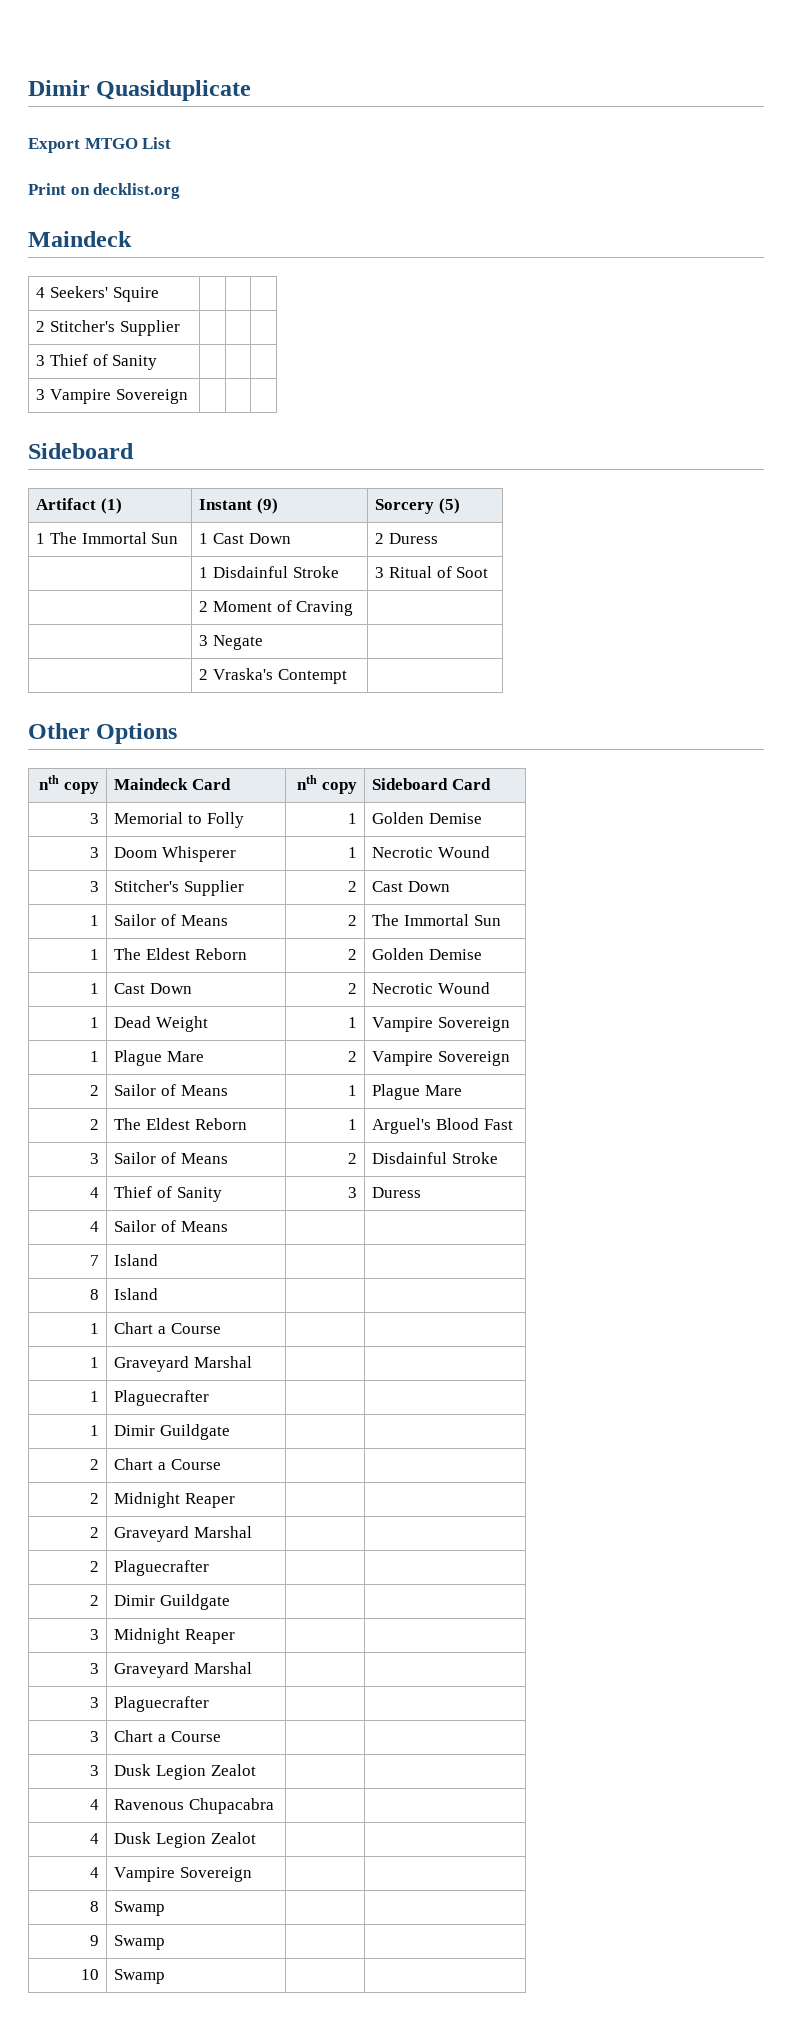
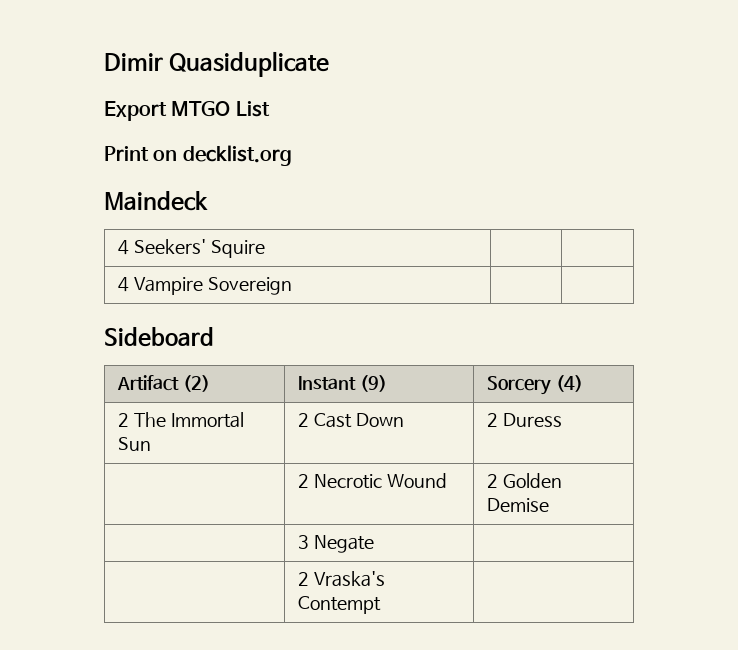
[36,320,180,336] [36,354,158,370] [36,389,188,404] | // 2 Stitcher's Supplier | | | // 3 Thief of Sanity | | | // 3 Vampire Sovereign | | | -> [118,277,292,295] // 4 Vampire Sovereign | |
[101,498,123,514] (1) -> [182,375,210,392] (2)
[439,498,461,514] [36,533,46,544] (5) // 1 -> [555,375,583,392] [118,413,130,427] (4) // 2
[199,533,209,544] 1 -> [298,413,310,427] 2
[199,566,339,578] [375,566,489,578] [199,600,354,616] 1 Disdainful Stroke | 3 Ritual of Soot // | 2 Moment of Craving | -> [298,473,447,489] [487,473,562,488] [487,498,550,512] 2 Necrotic Wound | 2 Golden Demise
[28,723,178,744] [38,775,99,794] [114,778,232,790] [296,775,357,794] [372,778,492,790] [89,813,99,824] [114,812,244,828] [347,813,357,824] [372,812,483,824] [89,847,99,858] [114,846,237,862] [347,847,357,858] [372,846,491,858] [89,881,99,892] [114,880,245,896] [347,881,357,892] [372,881,451,892] [89,915,99,926] [114,914,228,926] [347,915,357,926] [372,914,501,926] [89,949,99,960] [114,948,247,960] [347,949,357,960] [372,948,483,960] [89,983,99,994] [114,983,193,994] [347,983,357,994] [372,982,491,994] [89,1017,99,1028] [114,1016,209,1032] [347,1017,357,1028] [372,1017,511,1032] [89,1051,99,1062] [114,1050,205,1066] [347,1051,357,1062] [372,1051,511,1066] [89,1085,99,1096] [114,1084,228,1096] [347,1085,357,1096] [372,1084,463,1100] [89,1119,99,1130] [114,1118,247,1130] [347,1119,357,1130] [372,1118,513,1134] [89,1153,99,1164] [114,1152,228,1164] [347,1153,357,1164] [372,1152,499,1164] [89,1187,99,1198] [114,1186,222,1202] [347,1187,357,1198] [372,1187,422,1198] [89,1221,99,1232] [114,1220,228,1232] [89,1255,99,1266] [114,1254,159,1266] [89,1289,99,1300] [114,1288,159,1300] [89,1323,99,1334] [114,1322,221,1334] [89,1357,99,1368] [114,1356,253,1372] [89,1391,99,1402] [114,1390,210,1406] [89,1425,99,1436] [114,1424,231,1440] [89,1459,99,1470] [114,1458,221,1470] [89,1493,99,1504] [114,1492,236,1508] [89,1527,99,1538] [114,1526,253,1542] [89,1561,99,1572] [114,1560,210,1576] [89,1595,99,1606] [114,1594,231,1610] [89,1629,99,1640] [114,1628,236,1644] [89,1663,99,1674] [114,1662,253,1678] [89,1697,99,1708] [114,1696,210,1712] [89,1731,99,1742] [114,1730,221,1742] [89,1765,99,1776] [114,1764,256,1780] [89,1799,99,1810] [114,1798,275,1814] [89,1833,99,1844] [114,1832,256,1848] [89,1867,99,1878] [114,1867,253,1882] [89,1901,99,1912] [114,1901,166,1916] [89,1935,99,1946] [114,1935,166,1950] [80,1969,99,1980] [114,1969,166,1984] // Other Options // nth copy | Maindeck Card | nth copy | Sideboard Card // 3 | Memorial to Folly | 1 | Golden Demise // 3 | Doom Whisperer | 1 | Necrotic Wound // 3 | Stitcher's Supplier | 2 | Cast Down // 1 | Sailor of Means | 2 | The Immortal Sun // 1 | The Eldest Reborn | 2 | Golden Demise // 1 | Cast Down | 2 | Necrotic Wound // 1 | Dead Weight | 1 | Vampire Sovereign // 1 | Plague Mare | 2 | Vampire Sovereign // 2 | Sailor of Means | 1 | Plague Mare // 2 | The Eldest Reborn | 1 | Arguel's Blood Fast // 3 | Sailor of Means | 2 | Disdainful Stroke // 4 | Thief of Sanity | 3 | Duress // 4 | Sailor of Means | | // 7 | Island | | // 8 | Island | | // 1 | Chart a Course | | // 1 | Graveyard Marshal | | // 1 | Plaguecrafter | | // 1 | Dimir Guildgate | | // 2 | Chart a Course | | // 2 | Midnight Reaper | | // 2 | Graveyard Marshal | | // 2 | Plaguecrafter | | // 2 | Dimir Guildgate | | // 3 | Midnight Reaper | | // 3 | Graveyard Marshal | | // 3 | Plaguecrafter | | // 3 | Chart a Course | | // 3 | Dusk Legion Zealot | | // 4 | Ravenous Chupacabra | | // 4 | Dusk Legion Zealot | | // 4 | Vampire Sovereign | | // 8 | Swamp | | // 9 | Swamp | | // 10 | Swamp | | -> (382, 605) none

